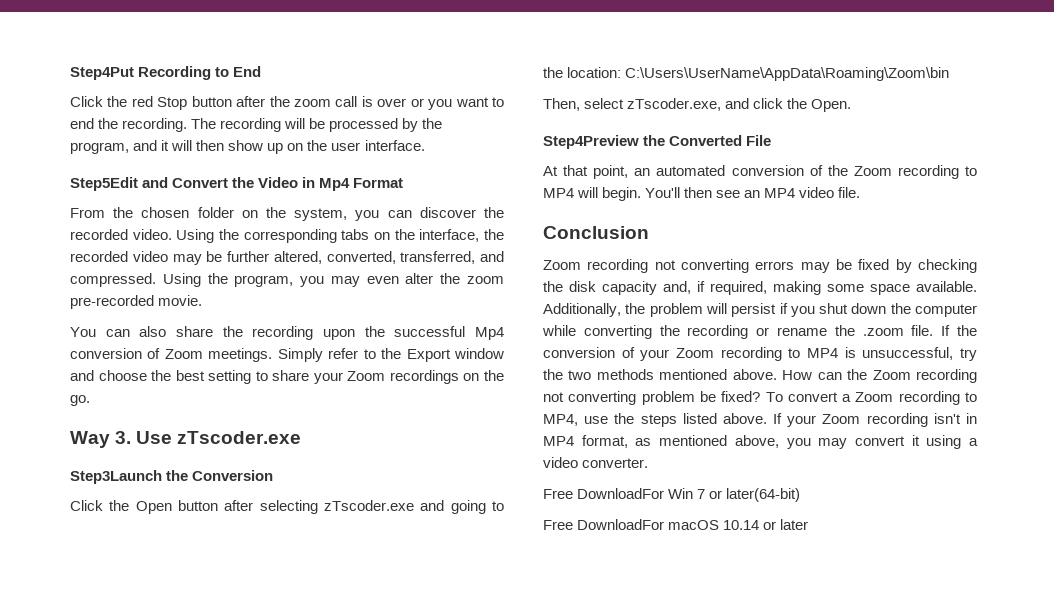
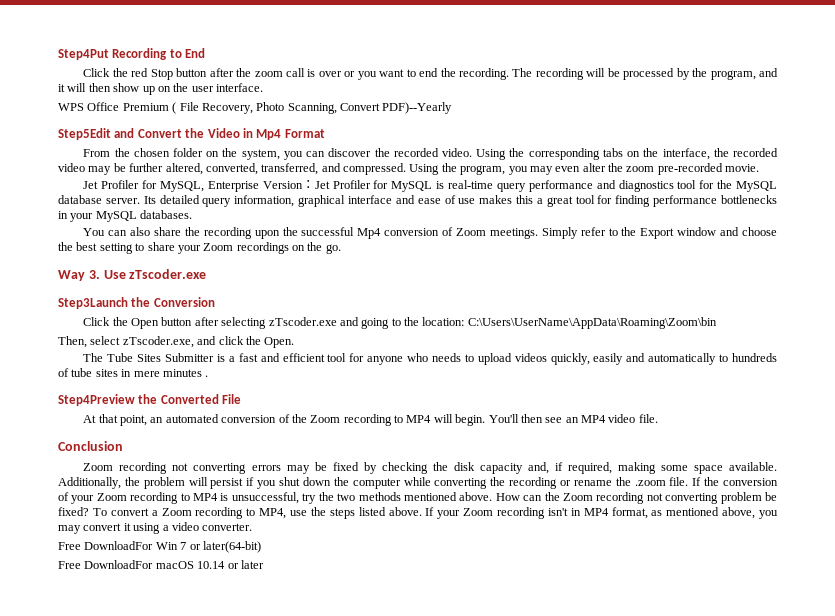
(425, 145) none -> [58,102,453,114] // WPS Office Premium ( File Recovery, Photo Scanning, Convert PDF)--Yearly
(203, 300) none -> [83,180,778,192] [58,195,778,207] [58,210,193,222] // Jet Profiler for MySQL, Enterprise Version：Jet Profiler for MySQL is real-time query performance and diagnostics tool for the MySQL database server. Its detailed query information, graphical interface and ease of use makes this a great tool for finding performance bottlenecks in your MySQL databases.
(852, 105) none -> [83,353,777,365] [58,368,209,377] // The Tube Sites Submitter is a fast and efficient tool for anyone who needs to upload videos quickly, easily and automatically to hundreds of tube sites in mere minutes .

